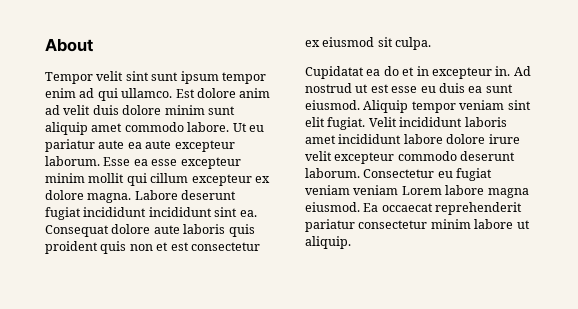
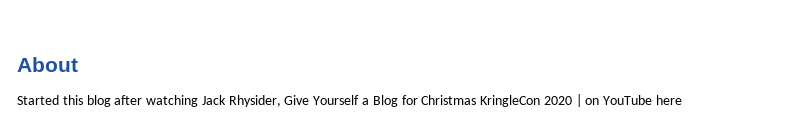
[45,71,266,84] [45,88,271,101] [45,105,235,115] [45,122,264,135] [45,139,235,152] [45,156,241,169] [45,173,270,186] [45,190,237,203] [45,207,257,220] [45,224,255,237] [45,241,260,254] [305,37,432,50] [305,66,531,79] [305,83,513,93] [305,100,531,113] [305,117,507,130] [305,134,520,144] [305,151,516,164] [305,168,493,181] [305,185,529,198] [305,202,523,215] [305,219,530,232] [305,236,351,249] Tempor velit sint sunt ipsum tempor enim ad qui ullamco. Est dolore anim ad velit duis dolore minim sunt aliquip amet commodo labore. Ut eu pariatur aute ea aute excepteur laborum. Esse ea esse excepteur minim mollit qui cillum excepteur ex dolore magna. Labore deserunt fugiat incididunt incididunt sint ea. Consequat dolore aute laboris quis proident quis non et est consectetur ex eiusmod sit culpa. // Cupidatat ea do et in excepteur in. Ad nostrud ut est esse eu duis ea sunt eiusmod. Aliquip tempor veniam sint elit fugiat. Velit incididunt laboris amet incididunt labore dolore irure velit excepteur commodo deserunt laborum. Consectetur eu fugiat veniam veniam Lorem labore magna eiusmod. Ea occaecat reprehenderit pariatur consectetur minim labore ut aliquip. -> [17,94,683,107] Started this blog after watching Jack Rhysider, Give Yourself a Blog for Christmas KringleCon 2020 | on YouTube here

